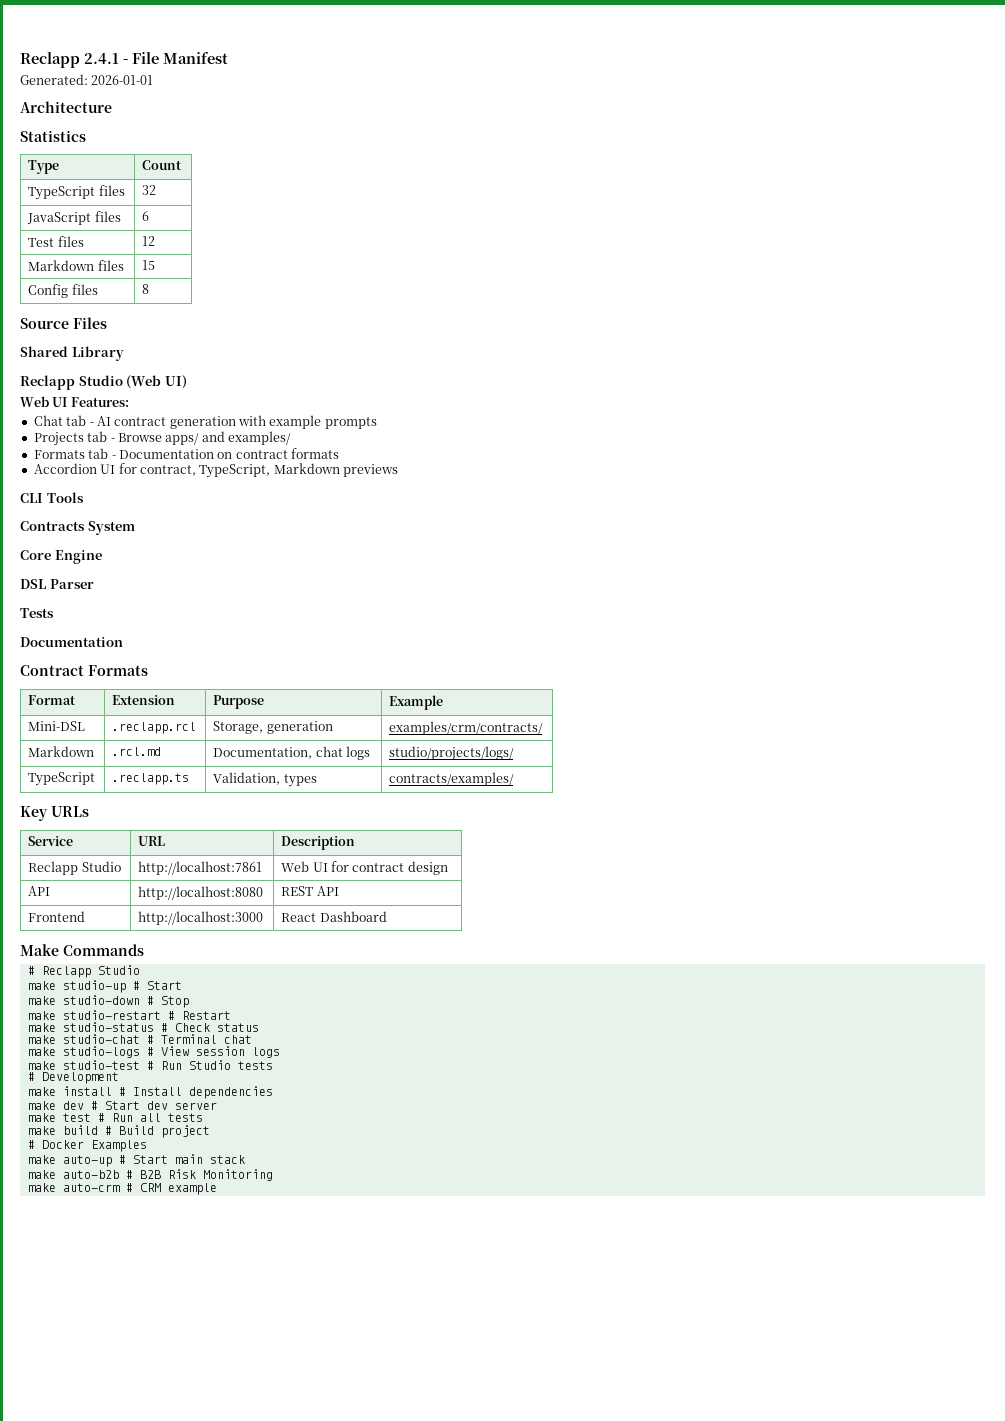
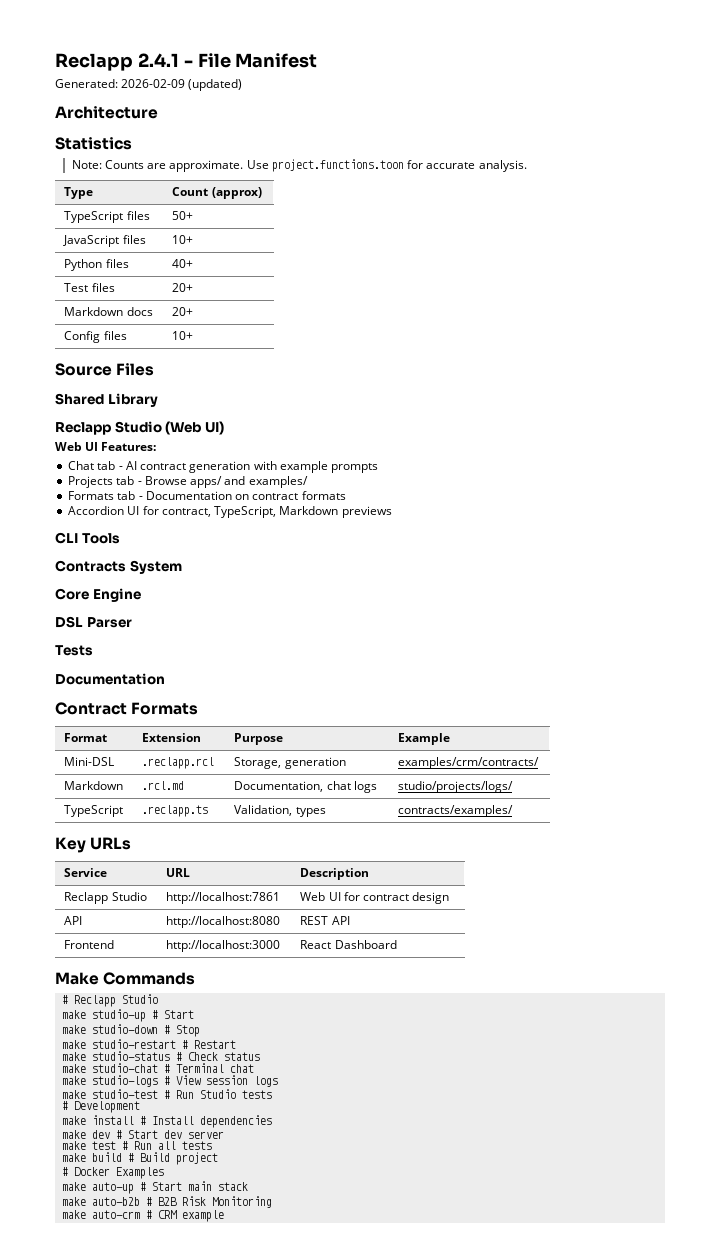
[91,75,154,85] 2026-01-01 -> [121,79,243,91] 2026-02-09 (updated)
(86, 136) none -> [71,159,527,172] // Note: Counts are approximate. Use project.functions.toon for accurate analysis.
(182, 165) none -> [211,187,262,199] (approx)
[142,185,157,195] 32 -> [172,211,194,220] 50+
[142,211,150,221] 6 -> [172,235,194,244] [64,259,129,271] [172,259,194,268] 10+ // Python files | 40+
[142,236,156,246] [28,260,124,271] [142,260,156,270] 12 // Markdown files | 15 -> [172,283,194,292] [64,307,153,316] [172,307,194,316] 20+ // Markdown docs | 20+
[142,284,150,294] 8 -> [172,331,194,340] 10+

